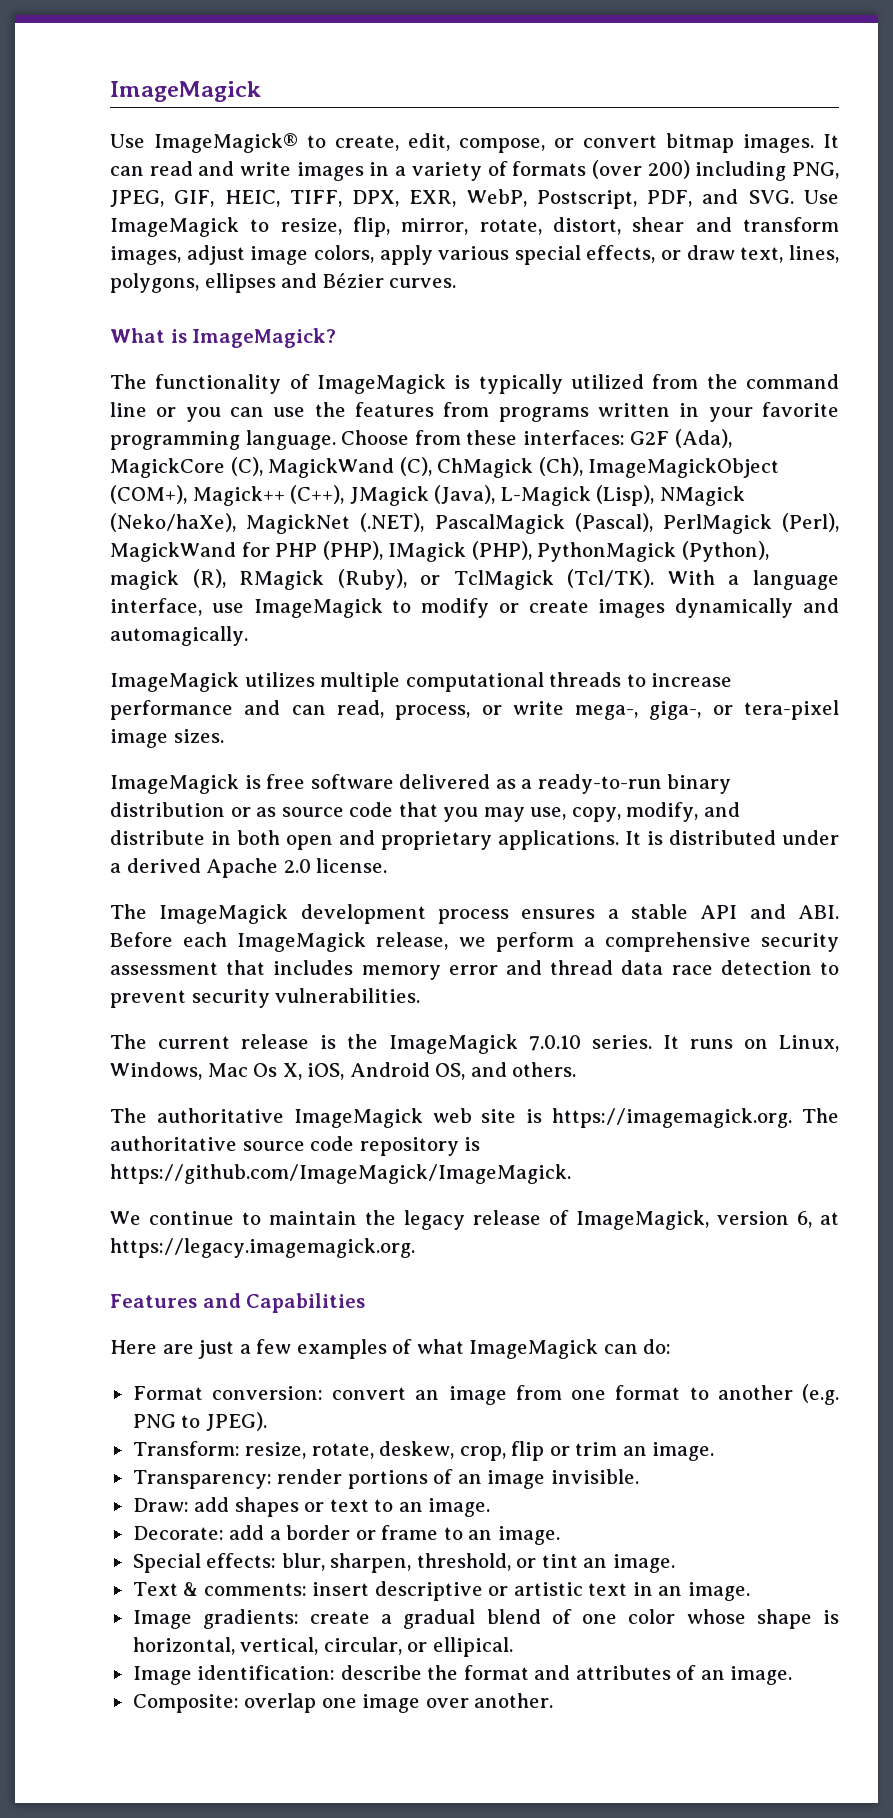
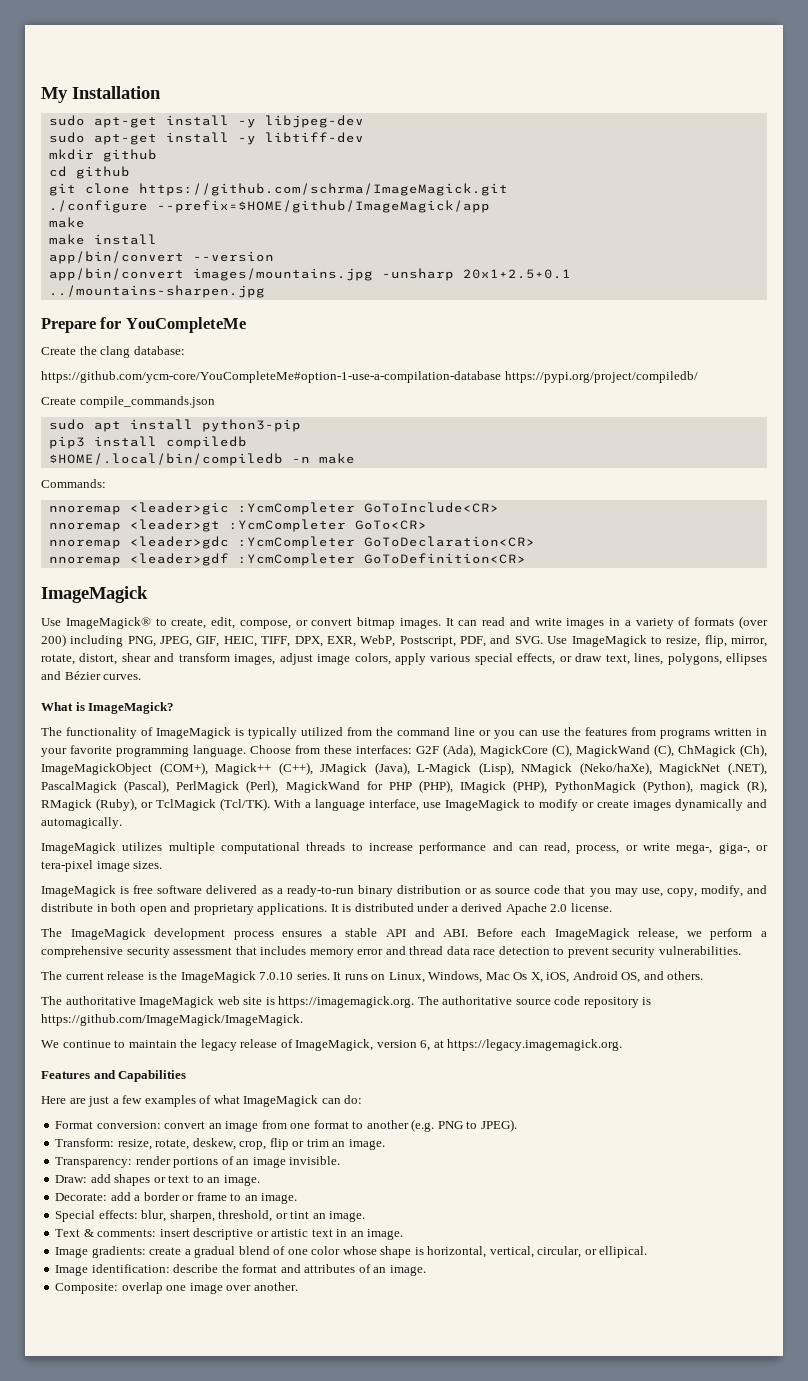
(110, 91) none -> [41,86,161,103] [48,115,364,128] [48,132,364,145] [48,149,157,162] [48,166,130,179] [48,183,508,196] [48,200,490,213] [48,217,85,228] [48,234,157,245] [48,251,274,264] [48,268,571,281] [48,285,265,298] [41,317,246,333] [41,346,185,358] [41,371,698,383] [41,396,215,408] [48,419,301,432] [48,436,247,449] [48,453,355,466] [41,479,106,488] [48,502,499,515] [48,519,427,532] [48,536,535,549] [48,553,526,566] My Installation // sudo apt-get install -y libjpeg-dev // sudo apt-get install -y libtiff-dev // mkdir github // cd github // git clone https://github.com/schrma/ImageMagick.git // ./configure --prefix=$HOME/github/ImageMagick/app // make // make install // app/bin/convert --version // app/bin/convert images/mountains.jpg -unsharp 20x1+2.5+0.1 ../mountains-sharpen.jpg // Prepare for YouCompleteMe // Create the clang database: // https://github.com/ycm-core/YouCompleteMe#option-1-use-a-compilation-database https://pypi.org/project/compiledb/ // Create compile_commands.json // sudo apt install python3-pip // pip3 install compiledb // $HOME/.local/bin/compiledb -n make // Commands: // nnoremap <leader>gic :YcmCompleter GoToInclude<CR> // nnoremap <leader>gt :YcmCompleter GoTo<CR> // nnoremap <leader>gdc :YcmCompleter GoToDeclaration<CR> // nnoremap <leader>gdf :YcmCompleter GoToDefinition<CR> //

